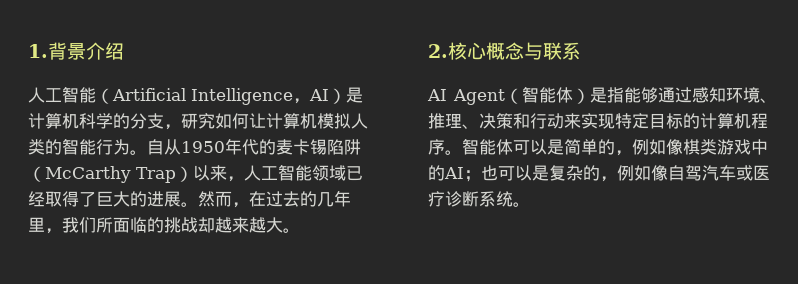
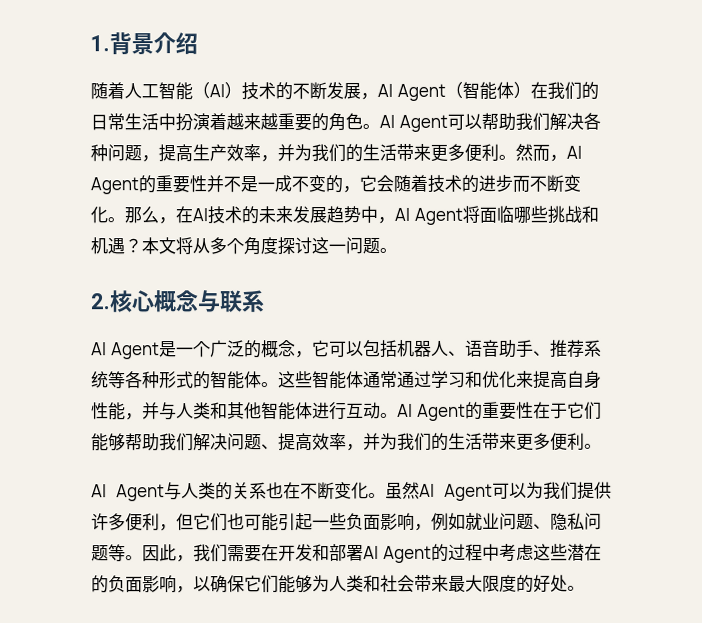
(124, 51) none -> [90,82,125,100] 随着
[112,87,363,105] [28,113,368,130] [28,138,361,155] [28,164,363,183] [28,190,351,208] [28,217,283,234] Artificial Intelligence，AI）是计算机科学的分支，研究如何让计算机模拟人类的智能行为。自从1950年代的麦卡锡陷阱（McCarthy Trap）以来，人工智能领域已经取得了巨大的进展。然而，在过去的几年里，我们所面临的挑战却越来越大 -> [209,81,599,101] [90,112,601,132] [90,143,582,163] [90,174,581,195] [90,205,599,225] [90,236,380,256] AI）技术的不断发展，AI Agent（智能体）在我们的日常生活中扮演着越来越重要的角色。AI Agent可以帮助我们解决各种问题，提高生产效率，并为我们的生活带来更多便利。然而，AI Agent的重要性并不是一成不变的，它会随着技术的进步而不断变化。那么，在AI技术的未来发展趋势中，AI Agent将面临哪些挑战和机遇？本文将从多个角度探讨这一问题
[505,86,777,104] [428,113,768,129] [428,138,768,156] [428,165,770,182] [428,191,513,207] （智能体）是指能够通过感知环境、推理、决策和行动来实现特定目标的计算机程序。智能体可以是简单的，例如像棋类游戏中的AI；也可以是复杂的，例如像自驾汽车或医疗诊断系统 -> [158,339,602,359] [91,370,602,390] [91,401,602,421] [91,432,602,452] [91,481,612,502] [91,512,602,532] [91,543,602,563] [91,574,568,594] 是一个广泛的概念，它可以包括机器人、语音助手、推荐系统等各种形式的智能体。这些智能体通常通过学习和优化来提高自身性能，并与人类和其他智能体进行互动。AI Agent的重要性在于它们能够帮助我们解决问题、提高效率，并为我们的生活带来更多便利。 // AI Agent与人类的关系也在不断变化。虽然AI Agent可以为我们提供许多便利，但它们也可能引起一些负面影响，例如就业问题、隐私问题等。因此，我们需要在开发和部署AI Agent的过程中考虑这些潜在的负面影响，以确保它们能够为人类和社会带来最大限度的好处

